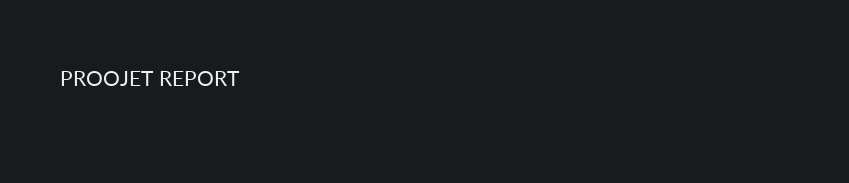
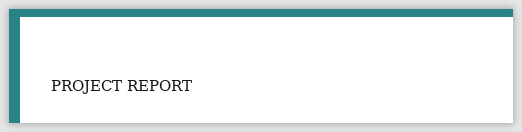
[60,71,154,86] PROOJET -> [51,80,122,94] PROJECT

